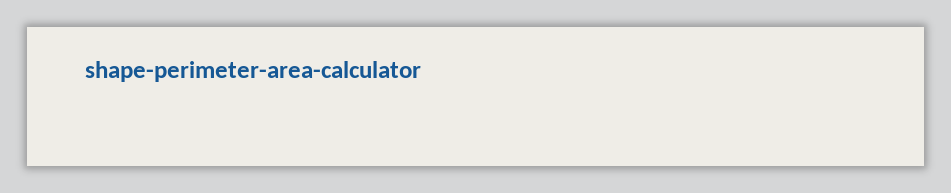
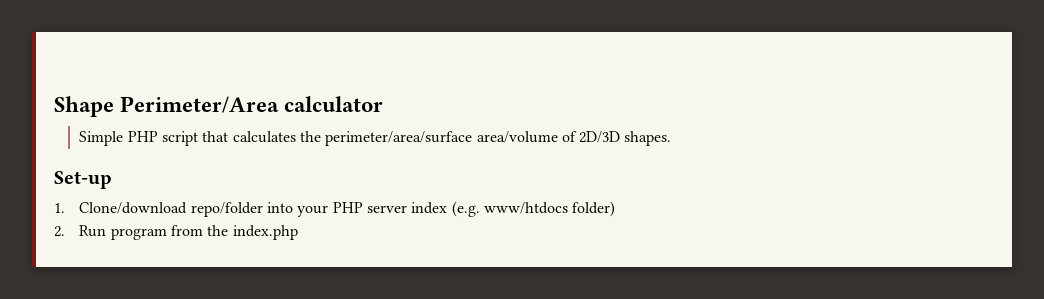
[85,61,421,82] shape-perimeter-area-calculator -> [54,96,384,117] [79,131,672,146] [54,171,112,189] [54,201,616,217] [54,225,298,240] Shape Perimeter/Area calculator // Simple PHP script that calculates the perimeter/area/surface area/volume of 2D/3D shapes. // Set-up // 1. Clone/download repo/folder into your PHP server index (e.g. www/htdocs folder) // 2. Run program from the index.php

